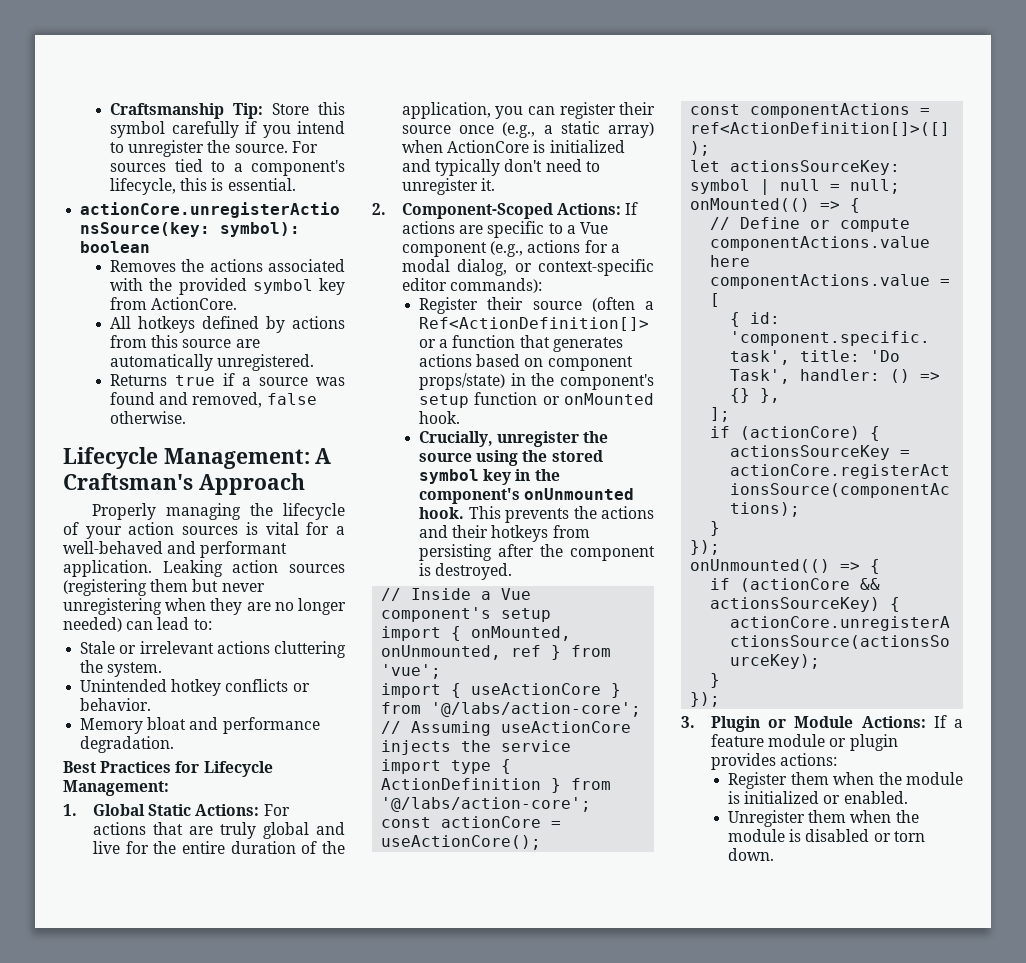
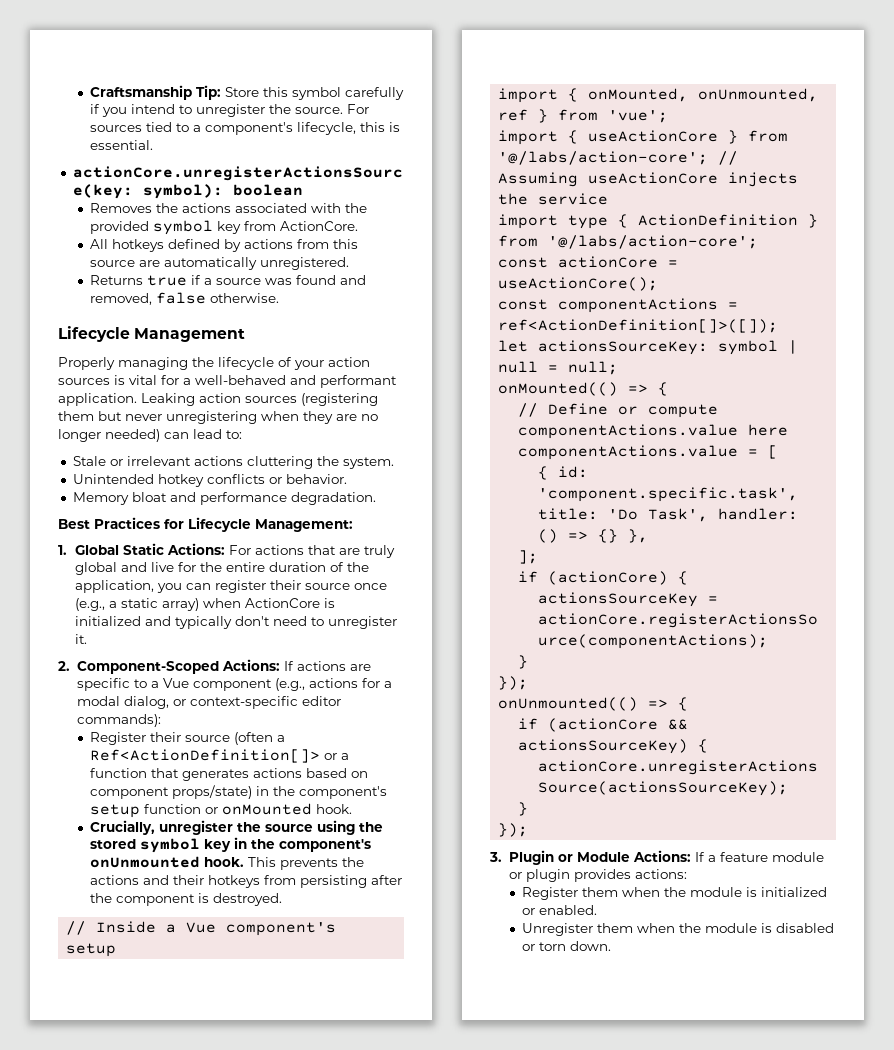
[163,448,332,469] [63,473,305,495] Management: A Craftsman's Approach -> [134,328,246,342] Management

